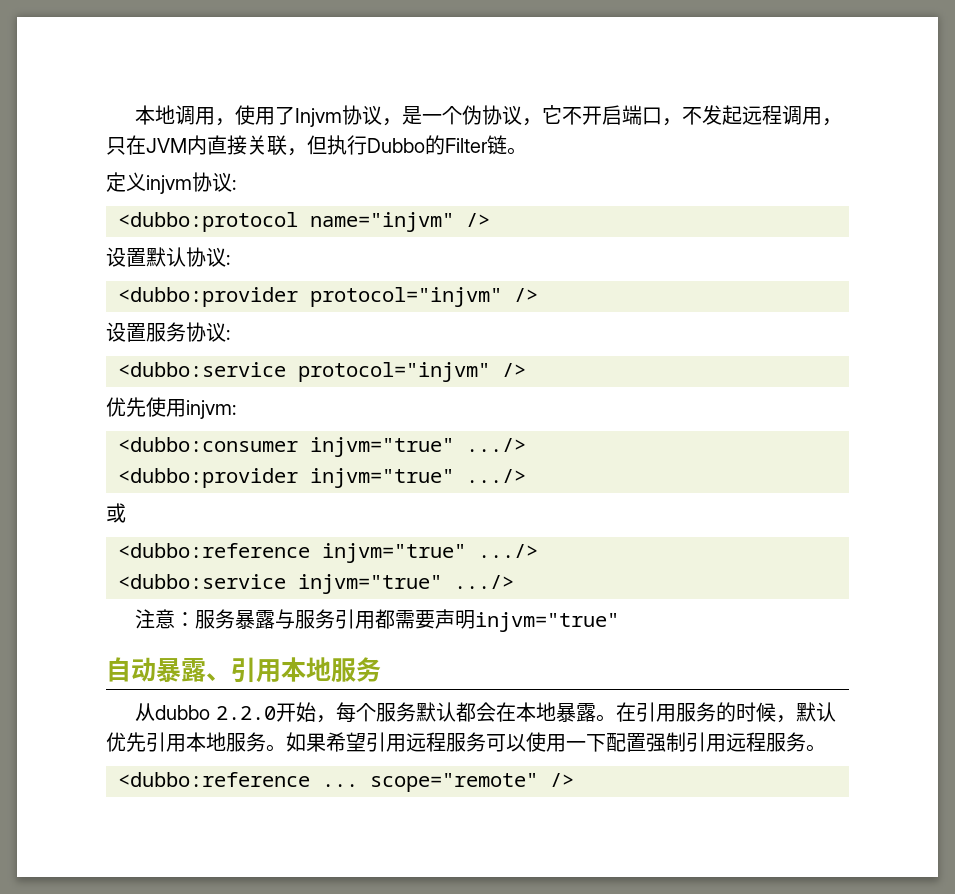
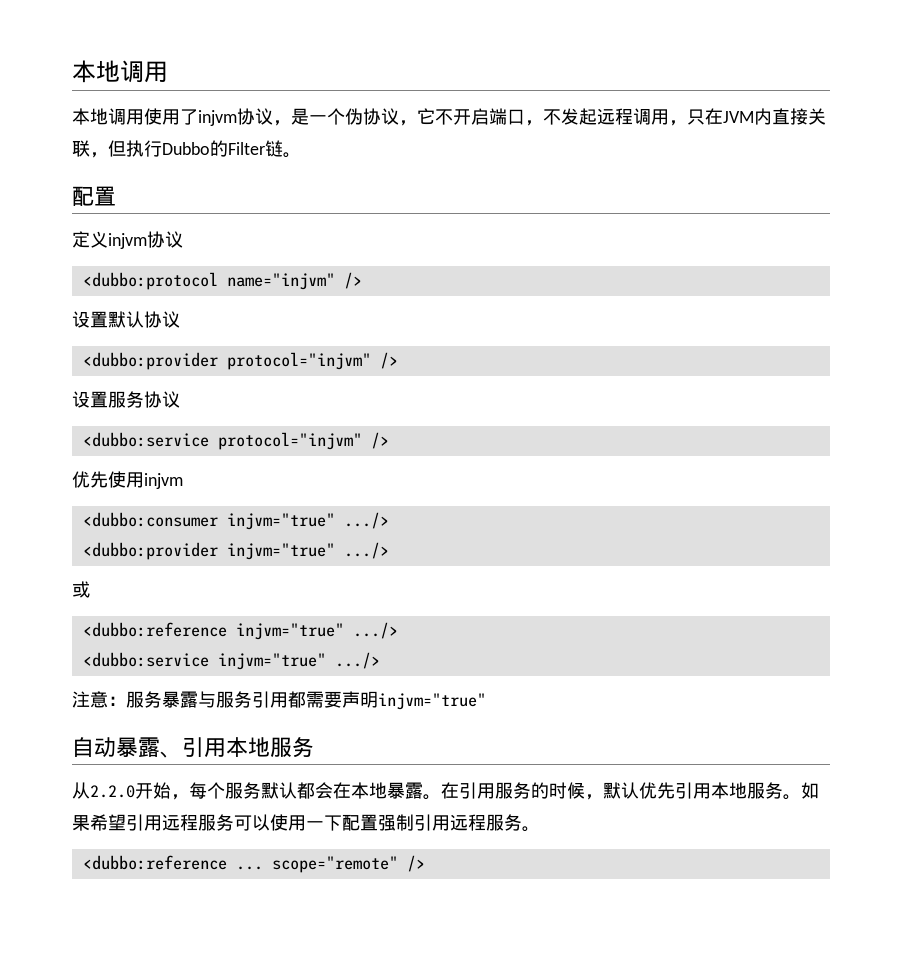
[135,105,343,127] 本地调用，使用了Injvm -> [72,60,168,83] [72,108,237,126] 本地调用 // 本地调用使用了injvm
(527, 151) none -> [72,186,116,206] // 配置
[232,179,236,190] : -> (183, 239) none
[226,254,230,265] : -> (180, 319) none
[226,329,230,340] : -> (180, 399) none
[186,400,236,419] injvm: -> [144,473,183,489] injvm
[155,705,211,720] dubbo -> (90, 790) none

